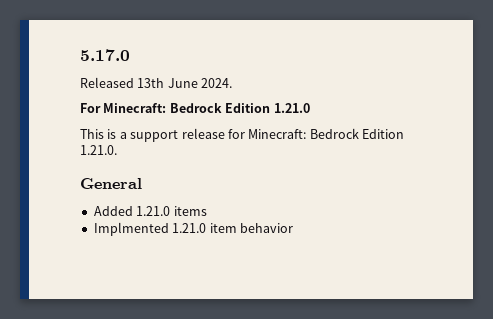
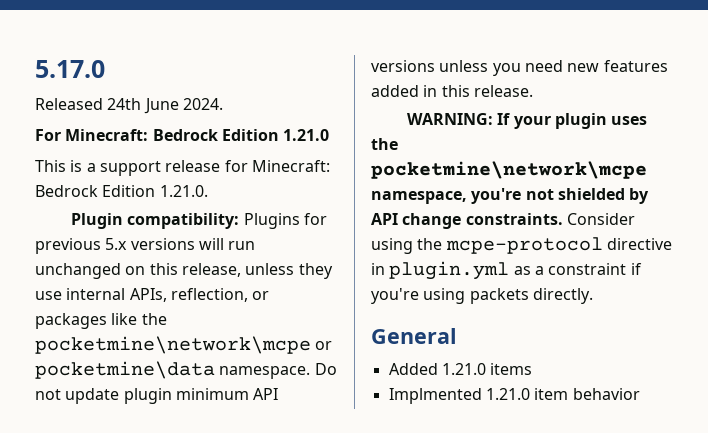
[137,78,165,88] 13th -> [107,98,142,110] 24th
(117, 150) none -> [71,213,328,229] [35,238,256,254] [35,263,333,279] [35,288,270,302] [35,313,167,329] [35,336,333,354] [35,361,337,379] [35,388,279,404] [371,60,668,76] [371,85,533,97] [407,113,648,129] [371,138,398,150] [371,161,647,179] [371,188,650,204] [371,213,635,229] [371,237,672,254] [371,261,642,280] [371,288,593,304] // Plugin compatibility: Plugins for previous 5.x versions will run unchanged on this release, unless they use internal APIs, reflection, or packages like the pocketmine\network\mcpe or pocketmine\data namespace. Do not update plugin minimum API versions unless you need new features added in this release. // WARNING: If your plugin uses the pocketmine\network\mcpe namespace, you're not shielded by API change constraints. Consider using the mcpe-protocol directive in plugin.yml as a constraint if you're using packets directly.

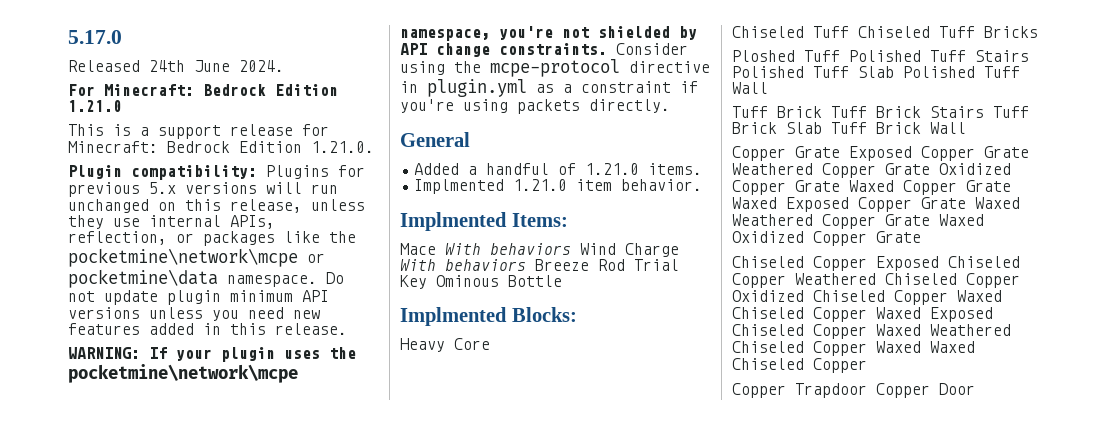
[441,363,533,375] [388,388,640,404] 1.21.0 items // Implmented 1.21.0 item behavior -> [468,163,703,175] [414,179,703,194] [400,212,568,231] [400,243,679,257] [400,259,679,271] [400,275,562,289] [400,307,577,326] [400,338,490,352] [732,26,1038,38] [732,50,1029,62] [732,66,1020,78] [732,82,768,94] [732,106,1029,118] [732,122,966,134] [732,146,1029,161] [732,163,1011,178] [732,180,1011,195] [732,197,1020,212] [732,214,984,229] [732,231,921,246] [732,256,1020,271] [732,273,1020,288] [732,290,1002,305] [732,307,993,322] [732,324,1011,339] [732,341,975,356] [732,358,867,373] [732,383,975,398] a handful of 1.21.0 items. // Implmented 1.21.0 item behavior. // Implmented Items: // Mace With behaviors Wind Charge With behaviors Breeze Rod Trial Key Ominous Bottle // Implmented Blocks: // Heavy Core // Chiseled Tuff Chiseled Tuff Bricks // Ploshed Tuff Polished Tuff Stairs Polished Tuff Slab Polished Tuff Wall // Tuff Brick Tuff Brick Stairs Tuff Brick Slab Tuff Brick Wall // Copper Grate Exposed Copper Grate Weathered Copper Grate Oxidized Copper Grate Waxed Copper Grate Waxed Exposed Copper Grate Waxed Weathered Copper Grate Waxed Oxidized Copper Grate // Chiseled Copper Exposed Chiseled Copper Weathered Chiseled Copper Oxidized Chiseled Copper Waxed Chiseled Copper Waxed Exposed Chiseled Copper Waxed Weathered Chiseled Copper Waxed Waxed Chiseled Copper // Copper Trapdoor Copper Door

